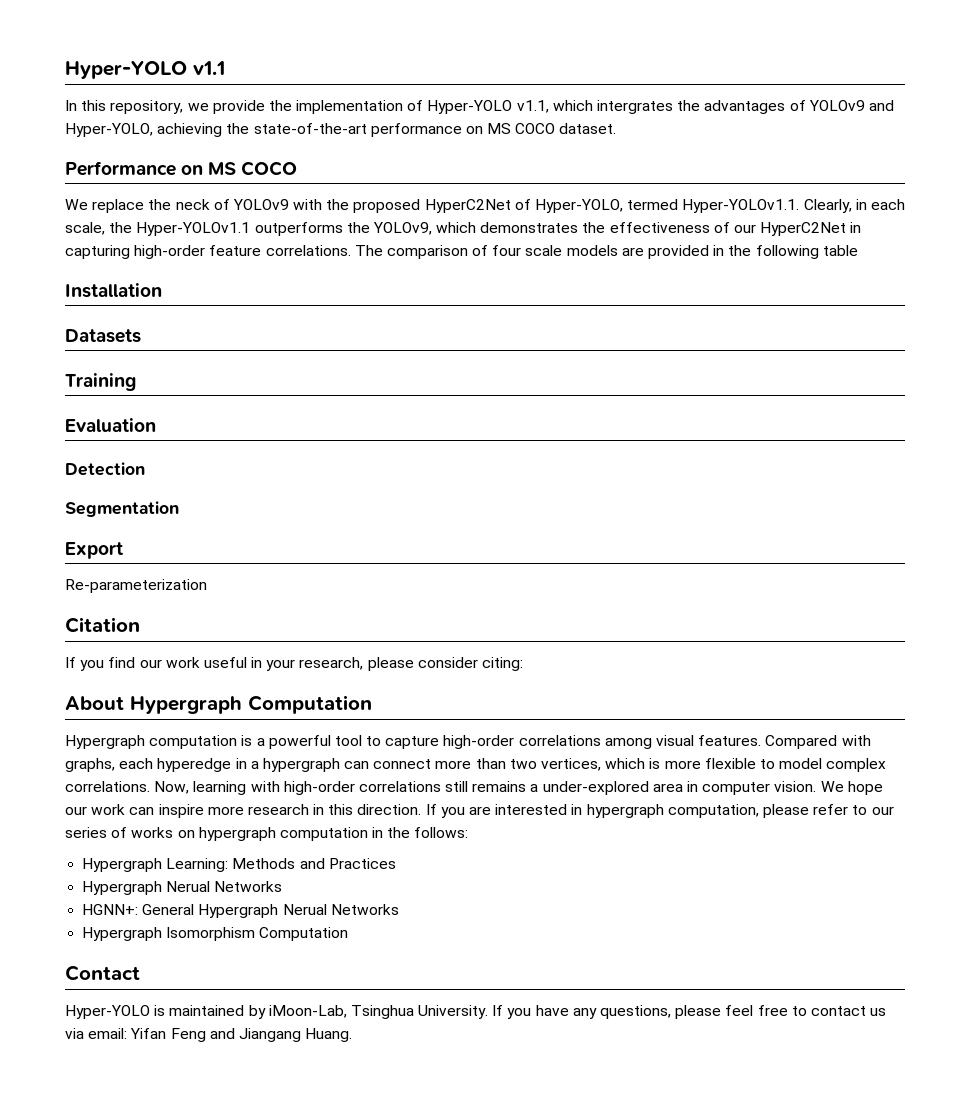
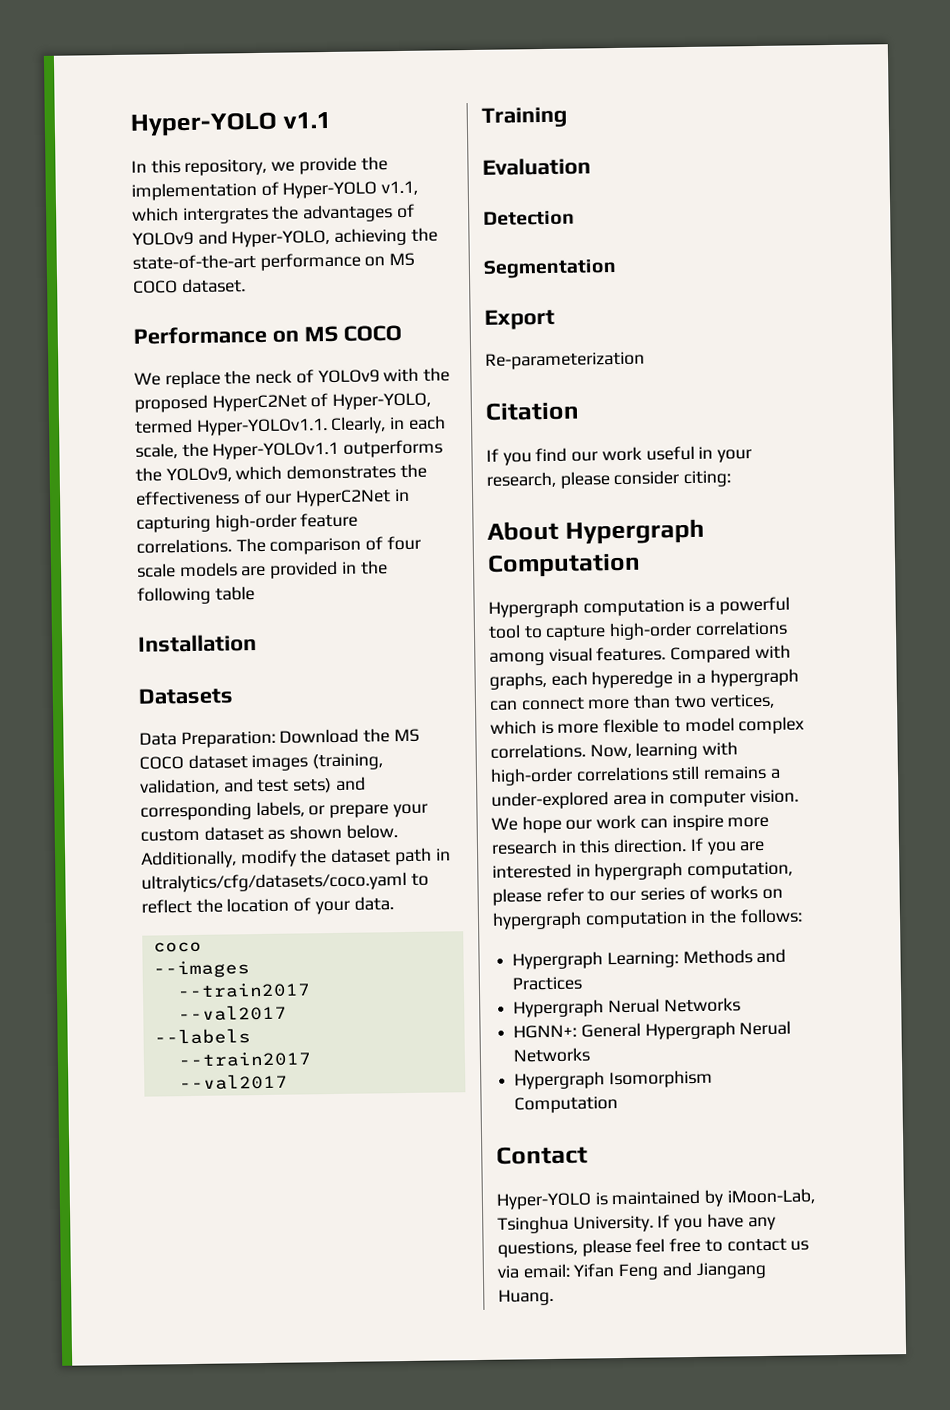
(141, 336) none -> [139,728,420,749] [139,753,384,772] [140,776,366,795] [140,801,428,821] [140,824,398,842] [141,847,451,869] [141,871,429,893] [141,896,394,915] [152,941,202,953] [152,960,250,979] [176,982,311,999] [177,1004,287,1022] [153,1028,251,1045] [177,1051,312,1068] [178,1073,288,1091] // Data Preparation: Download the MS COCO dataset images (training, validation, and test sets) and corresponding labels, or prepare your custom dataset as shown below. Additionally, modify the dataset path in ultralytics/cfg/datasets/coco.yaml to reflect the location of your data. // coco // --images // --train2017 // --val2017 // --labels // --train2017 // --val2017

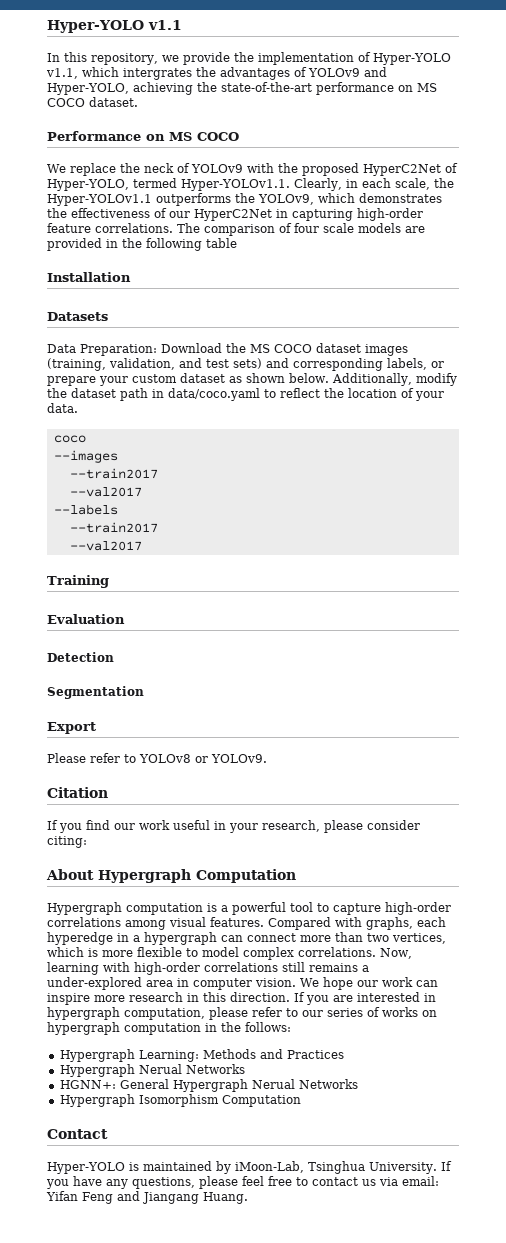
[141,871,407,893] ultralytics/cfg/datasets/coco.yaml -> [168,388,260,401] data/coco.yaml
[485,351,645,370] Re-parameterization -> [47,753,267,763] Please refer to YOLOv8 or YOLOv9.

